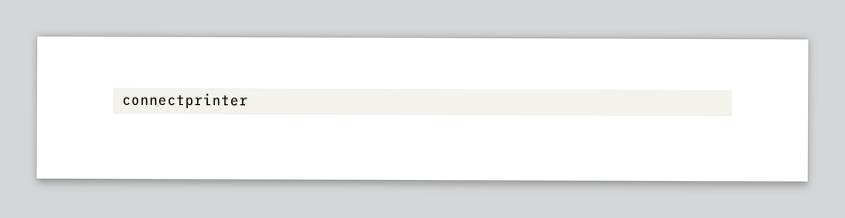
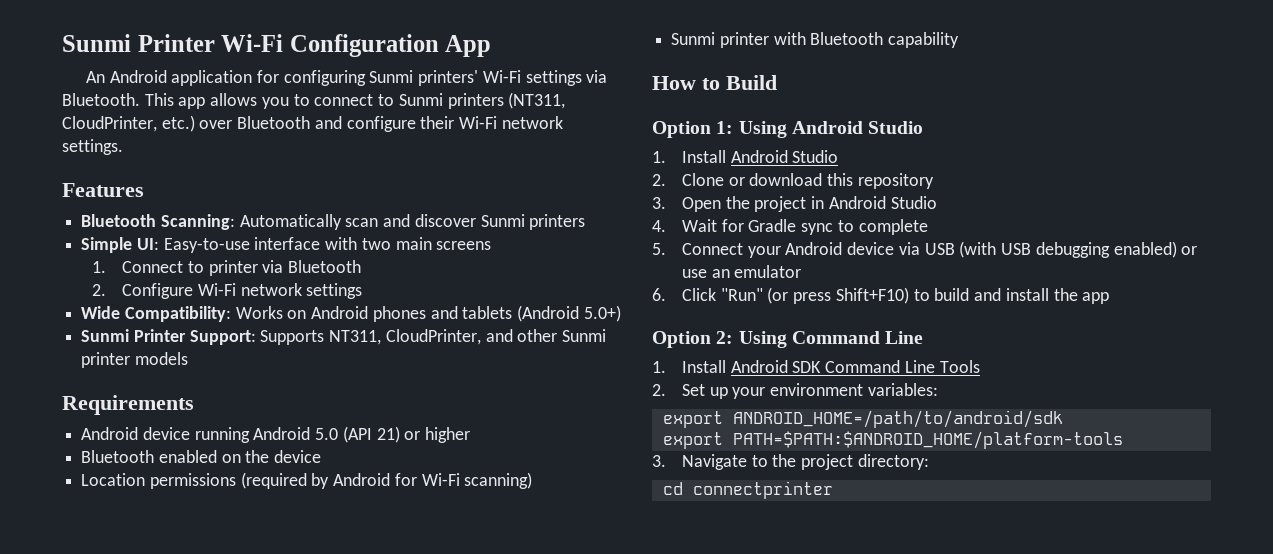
(120, 101) none -> [62,34,492,57] [85,70,608,86] [62,92,566,109] [62,115,563,132] [62,139,123,155] [62,183,144,197] [81,214,586,230] [81,237,492,253] [92,260,361,276] [92,283,363,299] [81,305,621,322] [81,329,607,345] [81,352,188,368] [62,395,194,415] [81,426,471,443] [81,450,322,463] [81,472,533,489] [671,32,960,48] [652,75,777,90] [652,121,924,138] [652,150,839,163] [652,173,934,189] [652,196,937,212] [652,219,928,235] [652,241,1198,258] [682,265,802,278] [652,287,1110,304] [652,331,924,348] [652,360,980,373] [652,383,938,399] [662,410,1063,428] [662,431,1123,449] [652,454,929,470] [662,482,683,495] Sunmi Printer Wi-Fi Configuration App // An Android application for configuring Sunmi printers' Wi-Fi settings via Bluetooth. This app allows you to connect to Sunmi printers (NT311, CloudPrinter, etc.) over Bluetooth and configure their Wi-Fi network settings. // Features // Bluetooth Scanning: Automatically scan and discover Sunmi printers // Simple UI: Easy-to-use interface with two main screens // 1. Connect to printer via Bluetooth // 2. Configure Wi-Fi network settings // Wide Compatibility: Works on Android phones and tablets (Android 5.0+) // Sunmi Printer Support: Supports NT311, CloudPrinter, and other Sunmi printer models // Requirements // Android device running Android 5.0 (API 21) or higher // Bluetooth enabled on the device // Location permissions (required by Android for Wi-Fi scanning) // Sunmi printer with Bluetooth capability // How to Build // Option 1: Using Android Studio // 1. Install Android Studio // 2. Clone or download this repository // 3. Open the project in Android Studio // 4. Wait for Gradle sync to complete // 5. Connect your Android device via USB (with USB debugging enabled) or use an emulator // 6. Click "Run" (or press Shift+F10) to build and install the app // Option 2: Using Command Line // 1. Install Android SDK Command Line Tools // 2. Set up your environment variables: // export ANDROID_HOME=/path/to/android/sdk // export PATH=$PATH:$ANDROID_HOME/platform-tools // 3. Navigate to the project directory: // cd

